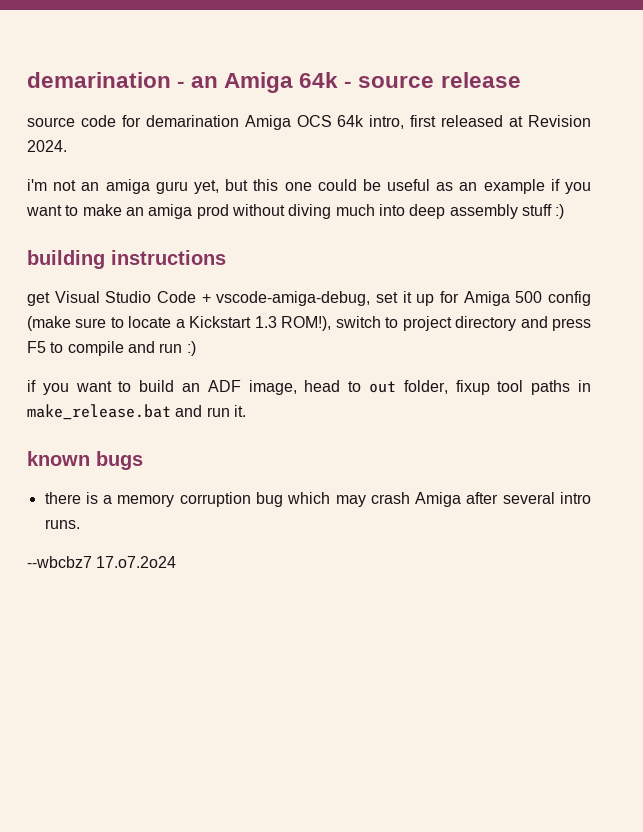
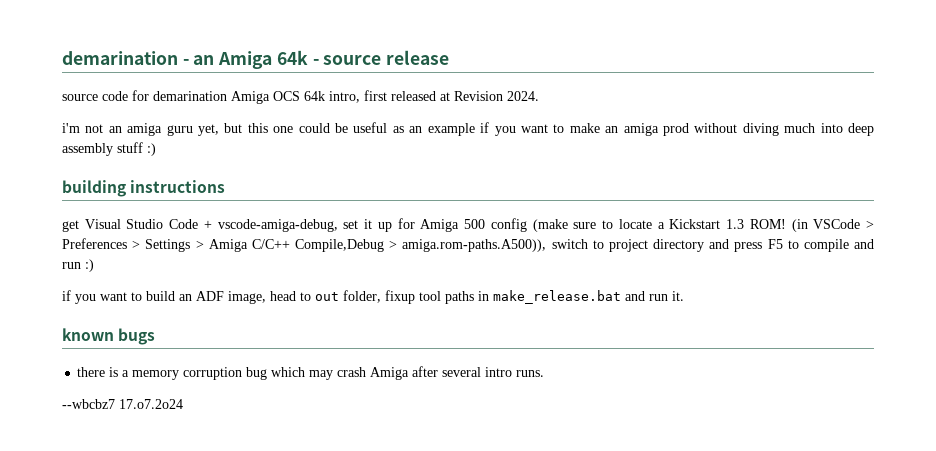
[281,316,332,331] ROM!), -> [749,219,875,232] [62,238,547,252] ROM! (in VSCode > Preferences > Settings > Amiga C/C++ Compile,Debug > amiga.rom-paths.A500)),

